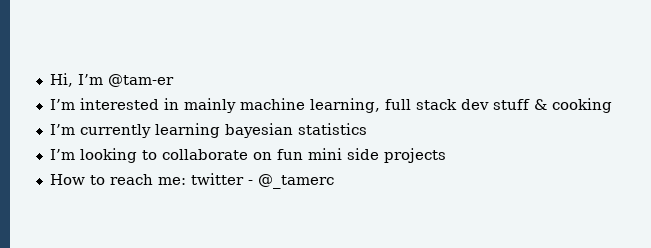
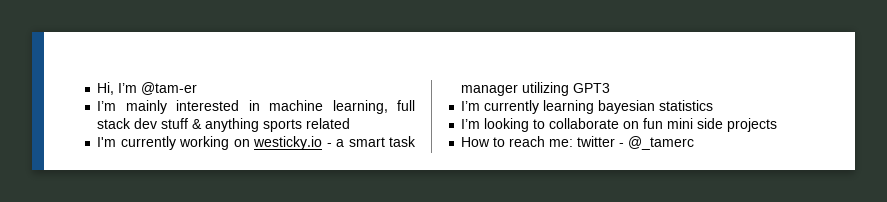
(75, 104) none -> [125,100,167,114] mainly
[183,98,236,113] mainly -> (260, 105) none
[551,98,612,113] cooking -> [205,118,351,132] [97,136,416,150] [461,82,611,96] anything sports related // I'm currently working on westicky.io - a smart task manager utilizing GPT3

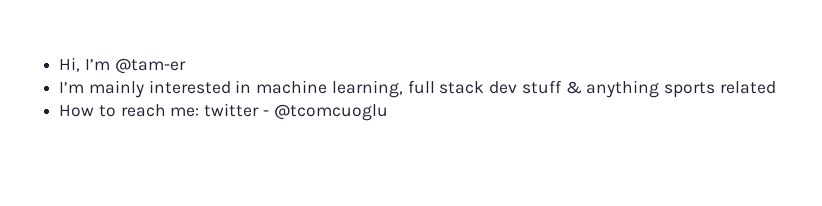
[97,136,416,150] [461,82,611,96] [461,100,714,114] [461,118,778,132] // I'm currently working on westicky.io - a smart task manager utilizing GPT3 // I’m currently learning bayesian statistics // I’m looking to collaborate on fun mini side projects -> (776, 87) none
[628,136,695,150] @_tamerc -> [273,104,388,121] @tcomcuoglu

